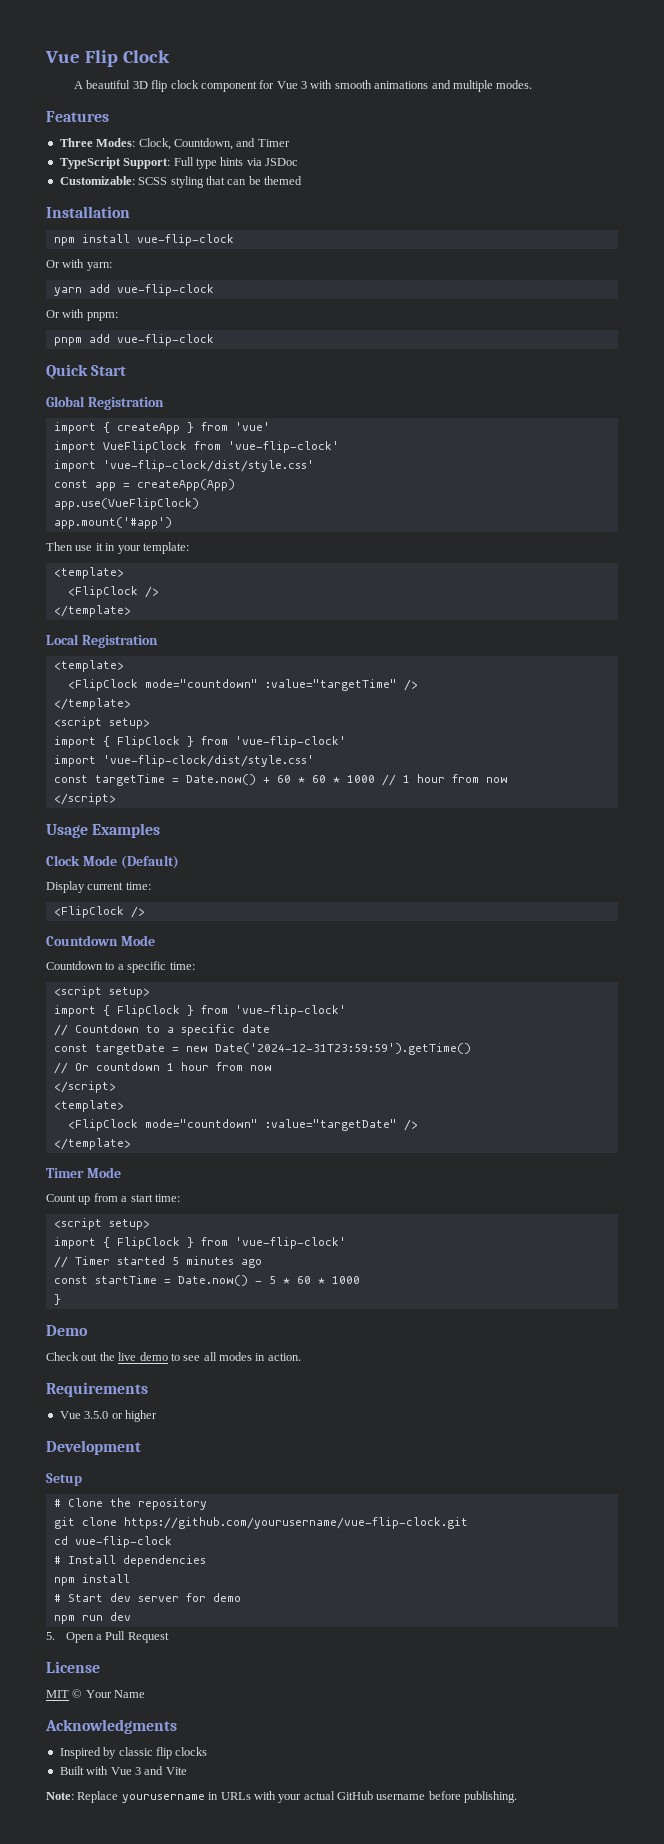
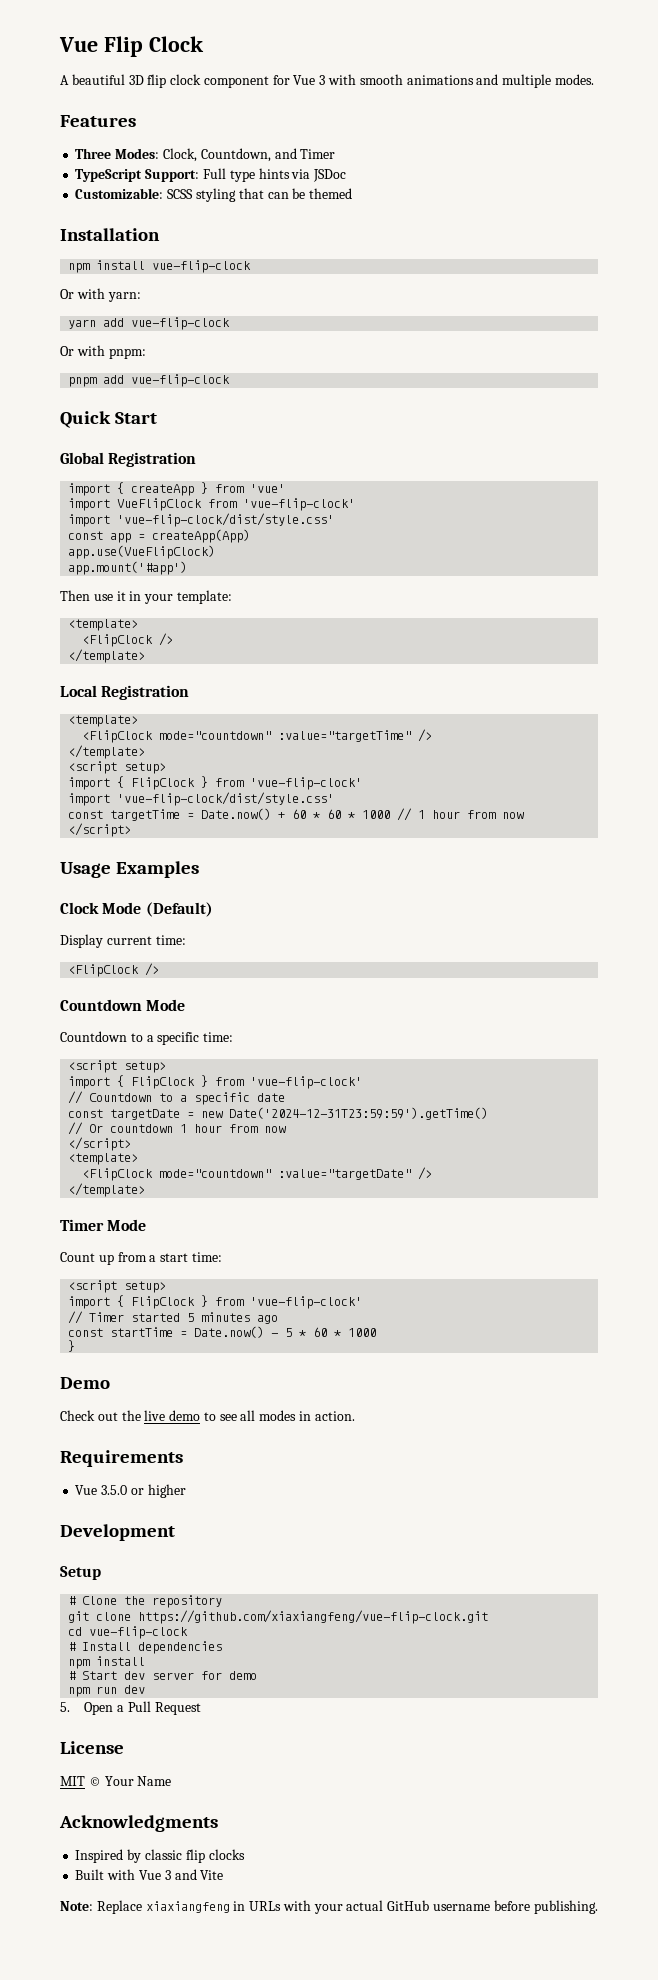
[123,1517,468,1529] https://github.com/yourusername/vue-flip-clock.git -> [138,1610,489,1624] https://github.com/xiaxiangfeng/vue-flip-clock.git
[121,1794,205,1803] yourusername -> [145,1901,230,1913] xiaxiangfeng

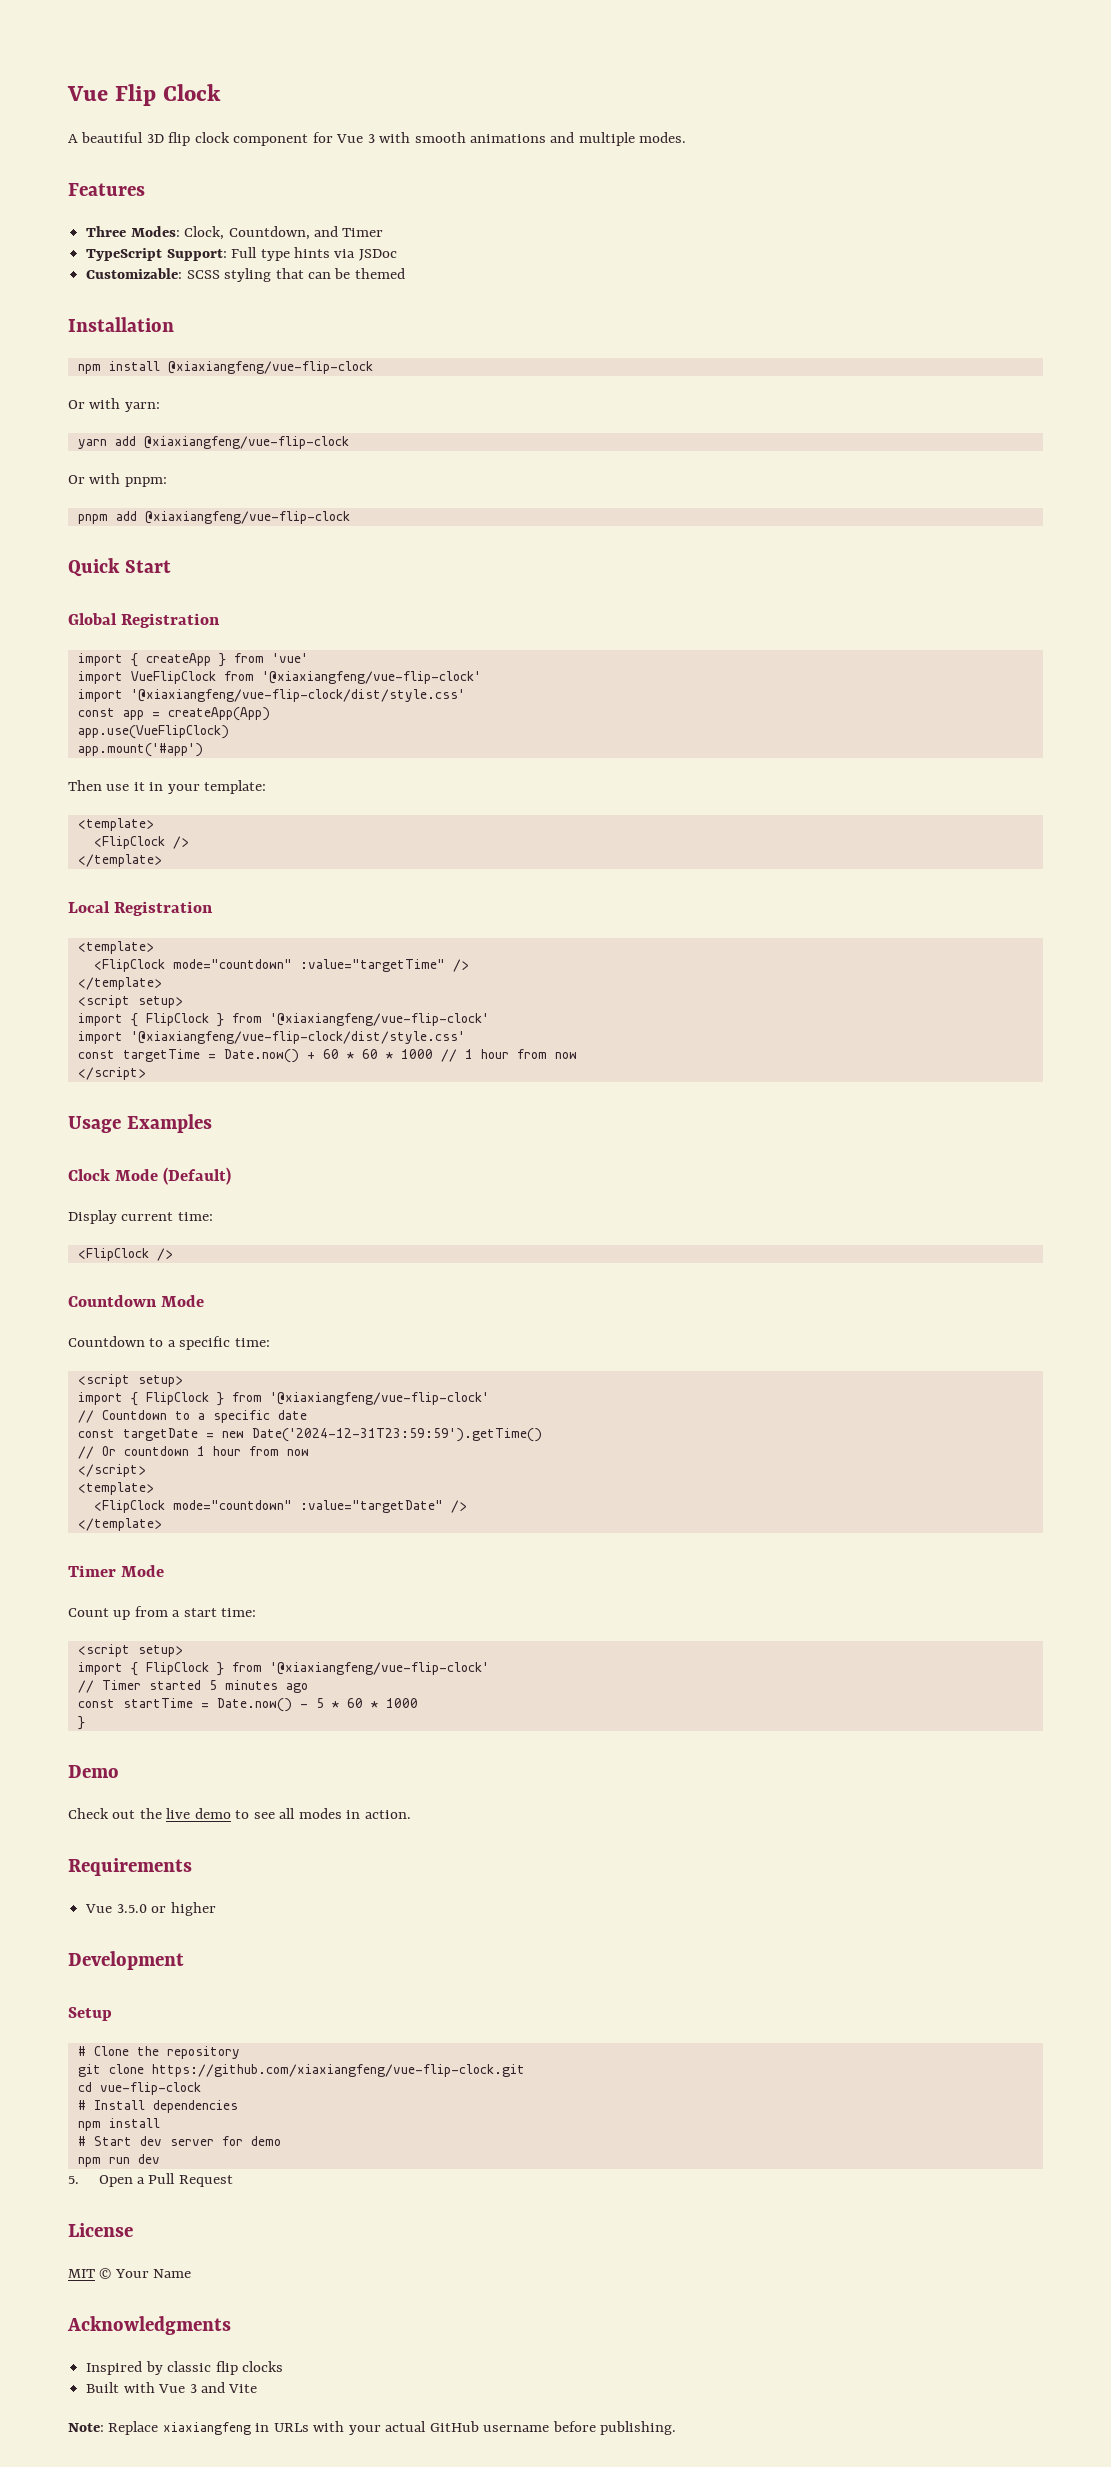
[152,260,252,273] vue-flip-clock -> [167,361,373,374] @xiaxiangfeng/vue-flip-clock
[131,317,231,330] vue-flip-clock -> [143,436,349,449] @xiaxiangfeng/vue-flip-clock
[131,374,231,387] vue-flip-clock -> [144,511,350,524] @xiaxiangfeng/vue-flip-clock
[243,498,356,511] [68,513,335,527] 'vue-flip-clock' // import 'vue-flip-clock/dist/style.css' -> [261,671,481,684] [77,689,465,702] '@xiaxiangfeng/vue-flip-clock' // import '@xiaxiangfeng/vue-flip-clock/dist/style.css'
[250,777,363,790] [68,792,335,806] 'vue-flip-clock' // import 'vue-flip-clock/dist/style.css' -> [269,1013,489,1026] [77,1031,465,1044] '@xiaxiangfeng/vue-flip-clock' // import '@xiaxiangfeng/vue-flip-clock/dist/style.css'
[250,1076,363,1089] 'vue-flip-clock' -> [269,1392,489,1405] '@xiaxiangfeng/vue-flip-clock'
[250,1296,363,1309] 'vue-flip-clock' -> [269,1662,489,1675] '@xiaxiangfeng/vue-flip-clock'

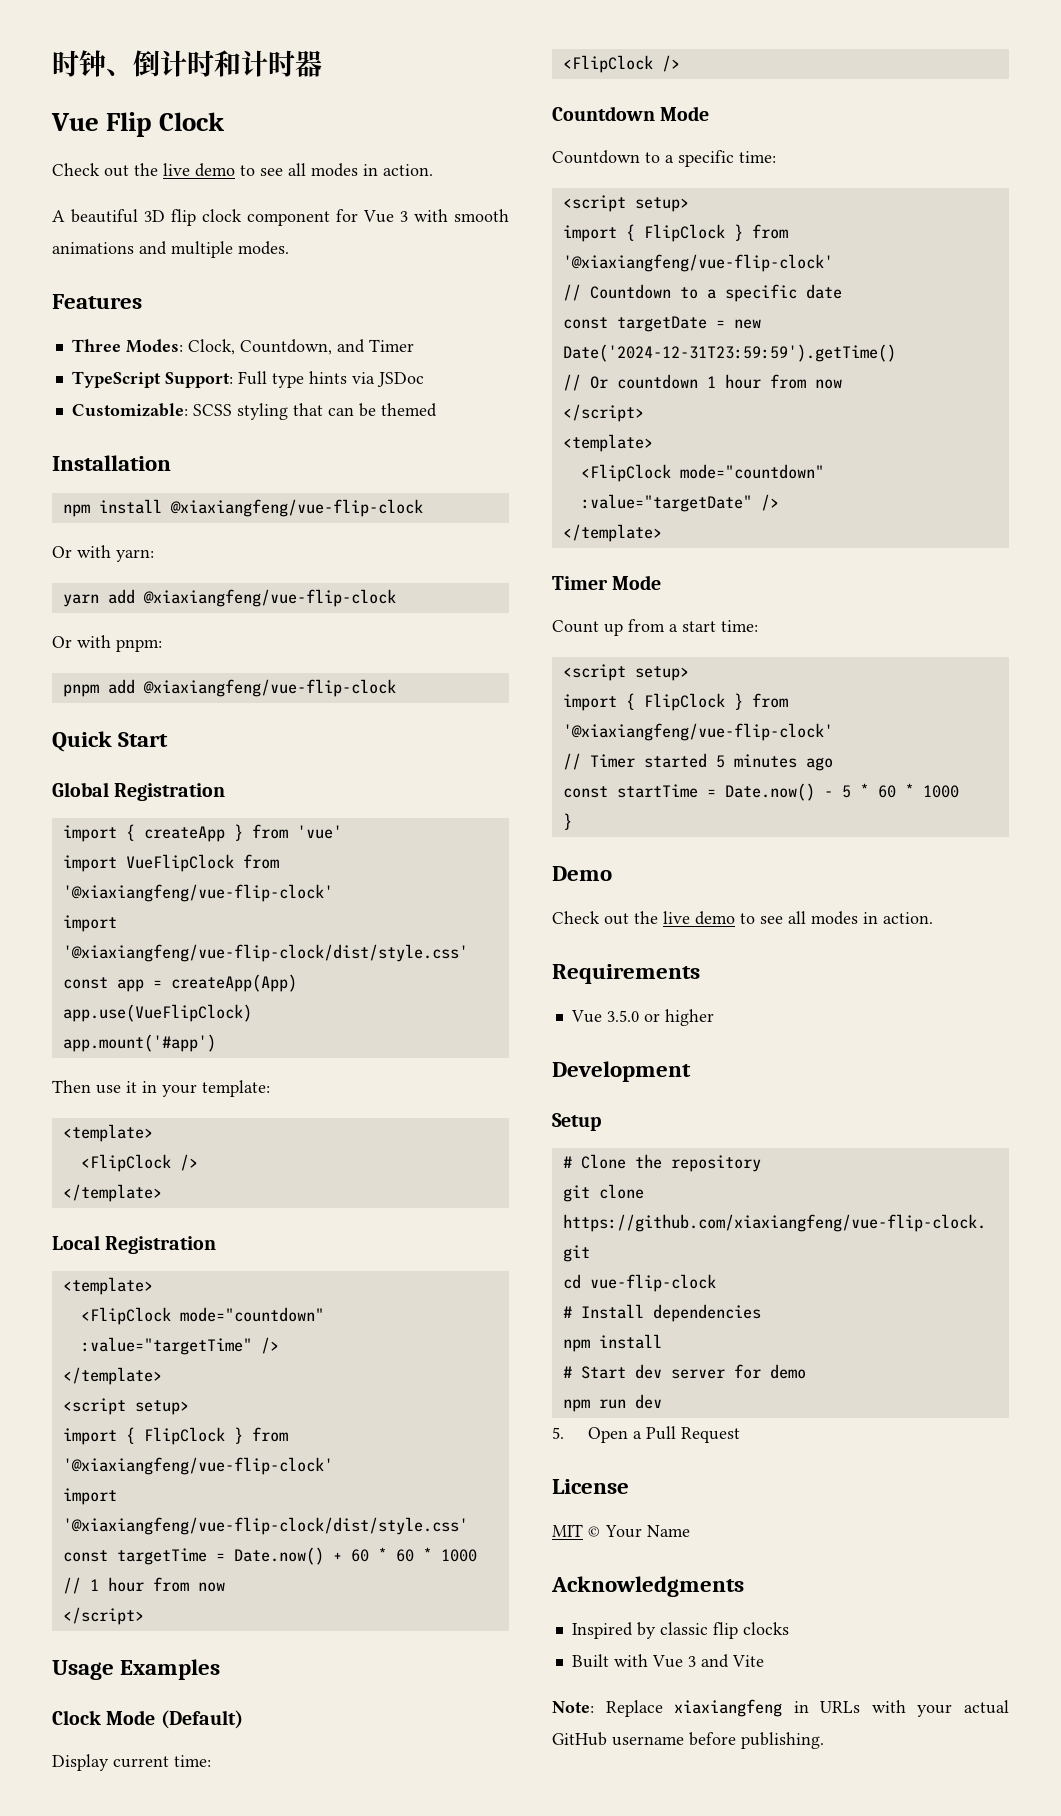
[67,84,222,106] Vue Flip Clock -> [52,50,322,77] [51,112,225,137] [52,163,433,177] 时钟、倒计时和计时器 // Vue Flip Clock // Check out the live demo to see all modes in action.

